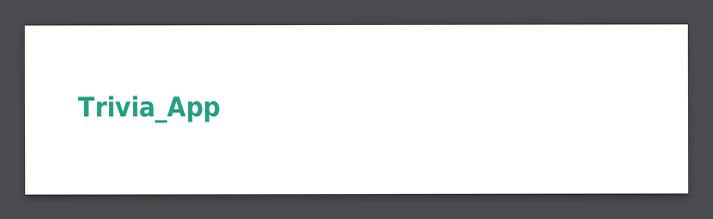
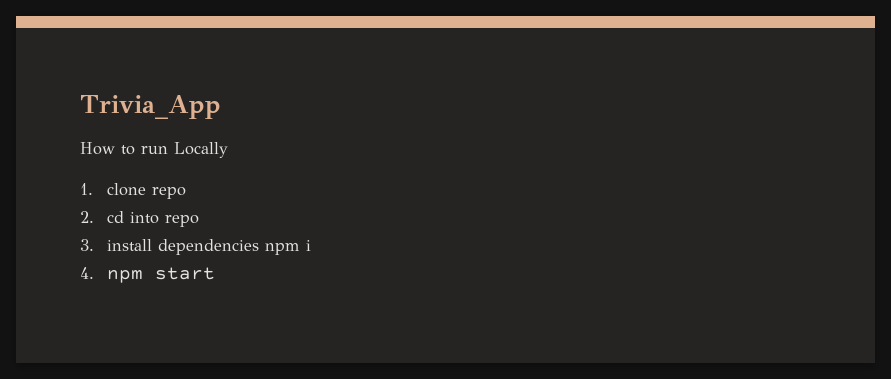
(221, 109) none -> [80,142,228,158] [80,183,186,199] [80,211,199,227] [80,239,311,255] [80,267,215,283] // How to run Locally // 1. clone repo // 2. cd into repo // 3. install dependencies npm i // 4. npm start

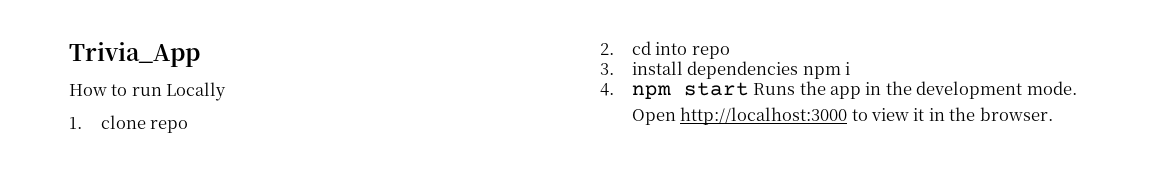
(215, 273) none -> [753,81,1077,99] [631,107,1053,125] Runs the app in the development mode. // Open http://localhost:3000 to view it in the browser.

